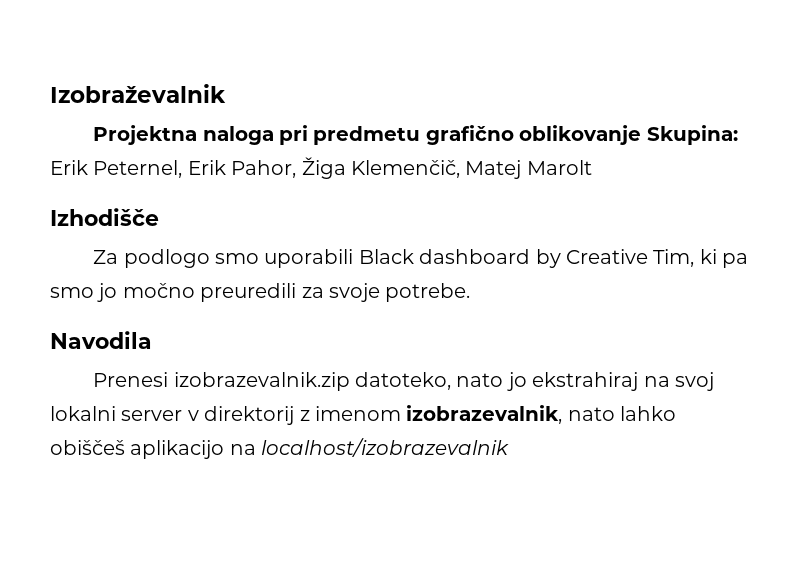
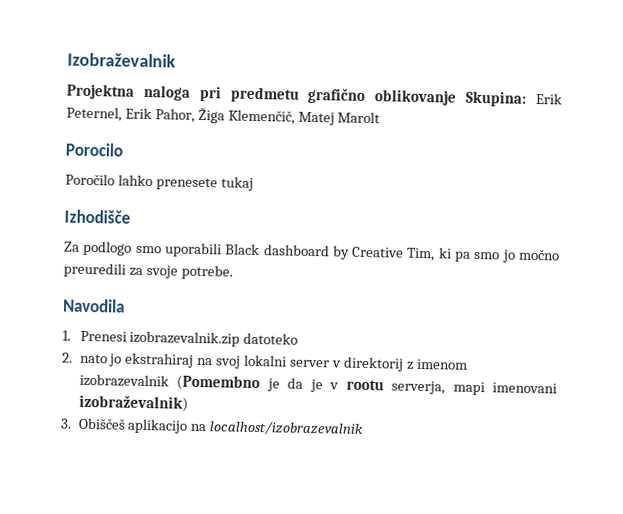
(592, 167) none -> [65,142,124,157] [65,173,254,191] // Porocilo // Poročilo lahko prenesete tukaj
(152, 340) none -> [62,330,71,341] 1.
[354,372,451,390] datoteko, -> [243,332,299,345] [62,352,73,363] datoteko // 2.
[406,405,677,424] [50,440,125,455] izobrazevalnik, nato lahko obiščeš -> [78,373,557,396] [78,394,189,412] [60,417,126,430] izobrazevalnik (Pomembno je da je v rootu serverja, mapi imenovani izobraževalnik) // 3. Obiščeš

